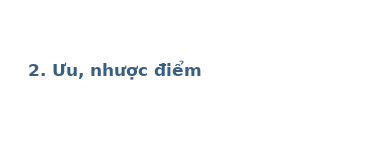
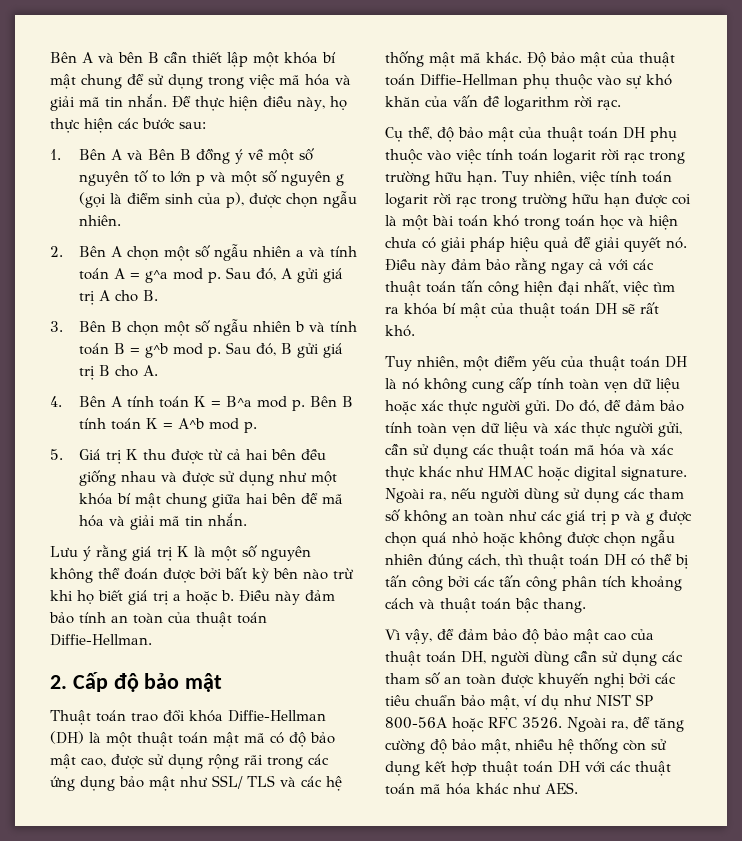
[28,60,202,80] 2. Ưu, nhược điểm -> [50,52,336,67] [50,74,351,89] [50,94,347,111] [50,118,206,133] [50,148,314,164] [78,170,344,186] [78,191,357,208] [78,215,121,226] [50,244,357,261] [78,267,343,283] [78,290,158,305] [50,319,357,336] [78,342,343,358] [78,365,158,380] [50,396,353,411] [78,418,257,433] [50,449,326,464] [78,470,337,486] [78,493,343,508] [78,513,247,530] [50,545,311,561] [50,567,354,583] [50,590,335,605] [49,612,267,627] [50,634,152,646] [50,672,223,692] [50,710,326,725] [50,731,335,747] [50,754,329,769] [50,775,342,791] [385,51,675,67] [385,74,672,89] [385,95,621,111] [385,127,677,142] [385,149,685,164] [385,171,672,186] [385,193,691,208] [385,215,678,230] [385,237,687,252] [385,258,654,274] [385,280,675,296] [385,302,659,318] [385,325,415,337] [385,356,687,371] [385,377,680,393] [385,400,684,415] [385,422,682,437] [385,444,674,459] [385,466,687,481] [385,488,684,503] [385,509,692,525] [385,530,675,547] [385,554,689,569] [385,575,682,591] [385,598,586,613] [385,629,654,644] [385,651,683,666] [385,672,676,688] [385,694,653,710] [385,717,684,732] [385,738,667,754] [385,761,671,776] [385,782,578,795] Bên A và bên B cần thiết lập một khóa bí mật chung để sử dụng trong việc mã hóa và giải mã tin nhắn. Để thực hiện điều này, họ thực hiện các bước sau: // 1. Bên A và Bên B đồng ý về một số nguyên tố to lớn p và một số nguyên g (gọi là điểm sinh của p), được chọn ngẫu nhiên. // 2. Bên A chọn một số ngẫu nhiên a và tính toán A = g^a mod p. Sau đó, A gửi giá trị A cho B. // 3. Bên B chọn một số ngẫu nhiên b và tính toán B = g^b mod p. Sau đó, B gửi giá trị B cho A. // 4. Bên A tính toán K = B^a mod p. Bên B tính toán K = A^b mod p. // 5. Giá trị K thu được từ cả hai bên đều giống nhau và được sử dụng như một khóa bí mật chung giữa hai bên để mã hóa và giải mã tin nhắn. // Lưu ý rằng giá trị K là một số nguyên không thể đoán được bởi bất kỳ bên nào trừ khi họ biết giá trị a hoặc b. Điều này đảm bảo tính an toàn của thuật toán Diffie-Hellman. // 2. Cấp độ bảo mật // Thuật toán trao đổi khóa Diffie-Hellman (DH) là một thuật toán mật mã có độ bảo mật cao, được sử dụng rộng rãi trong các ứng dụng bảo mật như SSL/ TLS và các hệ thống mật mã khác. Độ bảo mật của thuật toán Diffie-Hellman phụ thuộc vào sự khó khăn của vấn đề logarithm rời rạc. // Cụ thể, độ bảo mật của thuật toán DH phụ thuộc vào việc tính toán logarit rời rạc trong trường hữu hạn. Tuy nhiên, việc tính toán logarit rời rạc trong trường hữu hạn được coi là một bài toán khó trong toán học và hiện chưa có giải pháp hiệu quả để giải quyết nó. Điều này đảm bảo rằng ngay cả với các thuật toán tấn công hiện đại nhất, việc tìm ra khóa bí mật của thuật toán DH sẽ rất khó. // Tuy nhiên, một điểm yếu của thuật toán DH là nó không cung cấp tính toàn vẹn dữ liệu hoặc xác thực người gửi. Do đó, để đảm bảo tính toàn vẹn dữ liệu và xác thực người gửi, cần sử dụng các thuật toán mã hóa và xác thực khác như HMAC hoặc digital signature. Ngoài ra, nếu người dùng sử dụng các tham số không an toàn như các giá trị p và g được chọn quá nhỏ hoặc không được chọn ngẫu nhiên đúng cách, thì thuật toán DH có thể bị tấn công bởi các tấn công phân tích khoảng cách và thuật toán bậc thang. // Vì vậy, để đảm bảo độ bảo mật cao của thuật toán DH, người dùng cần sử dụng các tham số an toàn được khuyến nghị bởi các tiêu chuẩn bảo mật, ví dụ như NIST SP 800-56A hoặc RFC 3526. Ngoài ra, để tăng cường độ bảo mật, nhiều hệ thống còn sử dụng kết hợp thuật toán DH với các thuật toán mã hóa khác như AES.

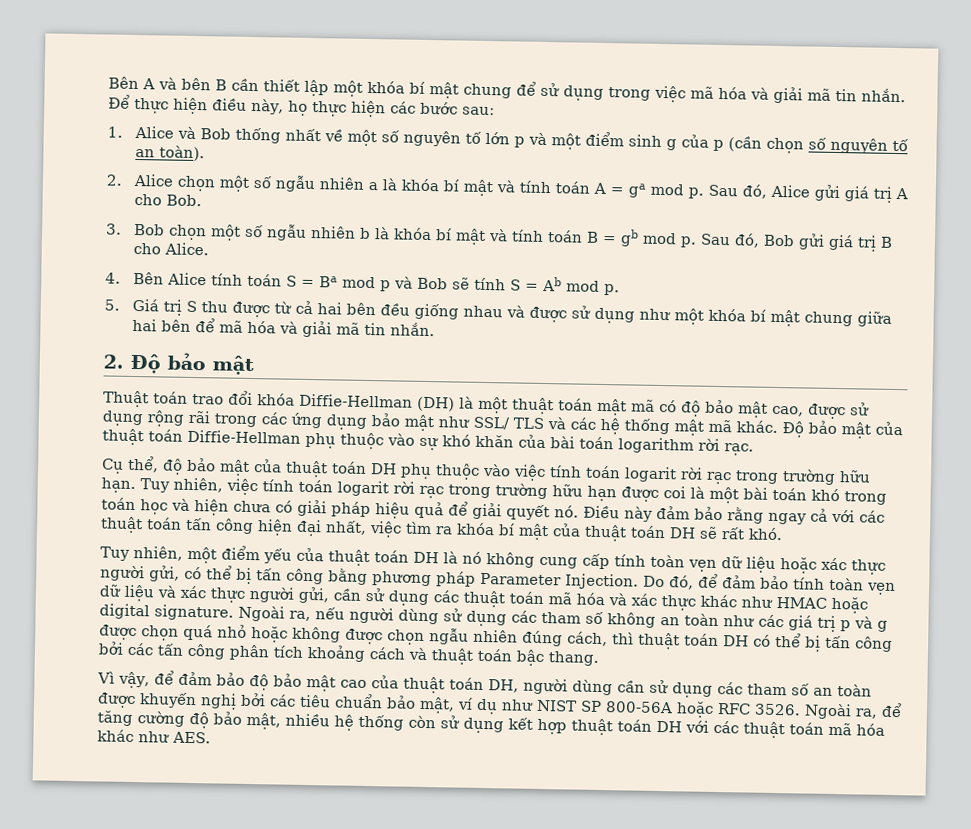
[78,148,243,164] Bên A và Bên B đồng ý -> [134,125,322,144] Alice và Bob thống nhất
[151,174,165,183] to -> (483, 137) none
[261,170,344,186] [78,191,357,208] [78,215,121,226] [50,246,122,257] số nguyên g (gọi là điểm sinh của p), được chọn ngẫu nhiên. // 2. Bên A -> [585,131,910,154] [135,145,206,162] [106,173,175,187] điểm sinh g của p (cần chọn số nguyên tố an toàn). // 2. Alice
(304, 253) none -> [382,178,495,197] là khóa bí mật
[144,267,292,283] g^a mod p. Sau đó, A -> [628,183,811,199] ga mod p. Sau đó, Alice
[142,290,158,301] B. -> [166,194,203,207] Bob.
[78,321,122,332] Bên B -> [134,223,166,236] Bob
(304, 326) none -> [374,227,487,245] là khóa bí mật
[144,342,292,358] g^b mod p. Sau đó, B -> [620,229,796,248] gb mod p. Sau đó, Bob
[142,365,158,376] A. -> [164,242,210,256] Alice.
[110,396,353,411] [78,418,204,430] A tính toán K = B^a mod p. Bên B tính toán K = A^b -> [167,272,563,292] Alice tính toán S = Ba mod p và Bob sẽ tính S = Ab
[125,449,138,460] K -> [186,300,198,313] S
[50,545,311,561] [50,567,354,583] [50,590,335,605] [49,612,267,627] [50,634,152,646] [50,672,139,692] // Lưu ý rằng giá trị K là một số nguyên không thể đoán được bởi bất kỳ bên nào trừ khi họ biết giá trị a hoặc b. Điều này đảm bảo tính an toàn của thuật toán Diffie-Hellman. // 2. Cấp độ -> [103,353,161,374] // 2. Độ
[453,95,500,107] vấn đề -> [550,436,614,450] bài toán
[525,400,550,415] gửi. -> [149,565,639,590] gửi, có thể bị tấn công bằng phương pháp Parameter Injection.

